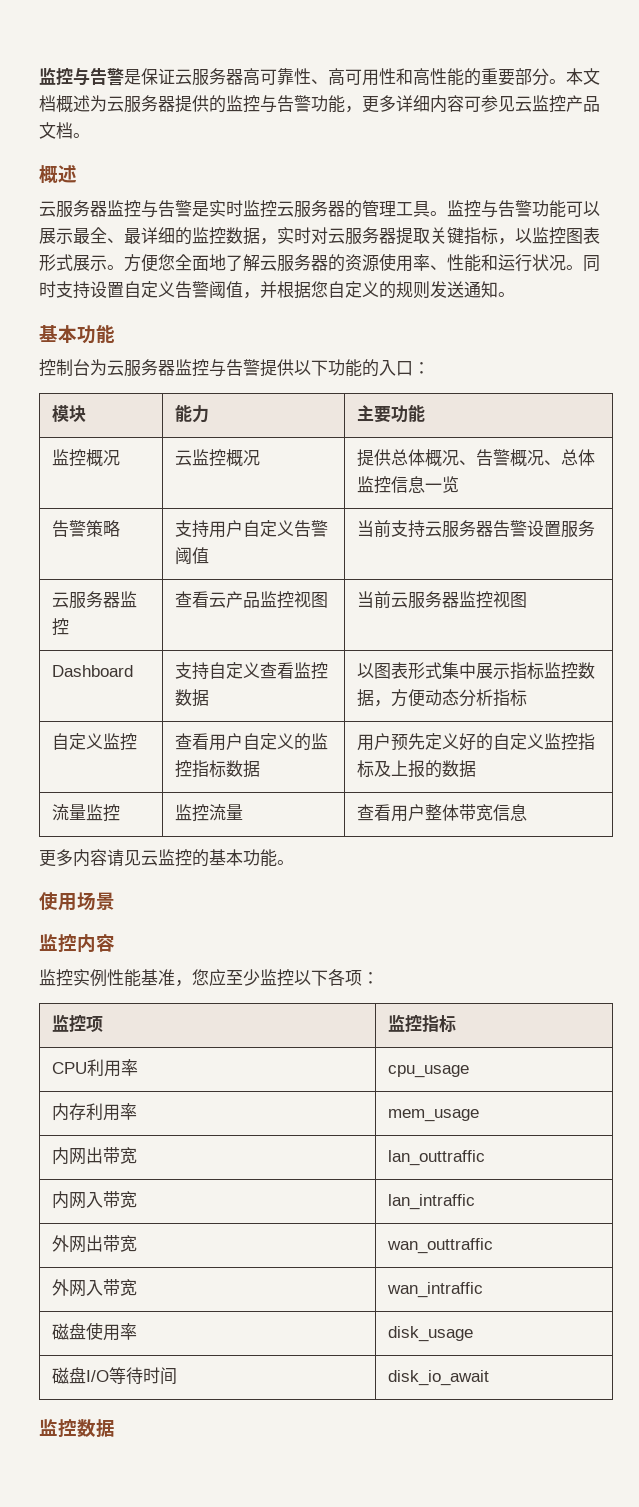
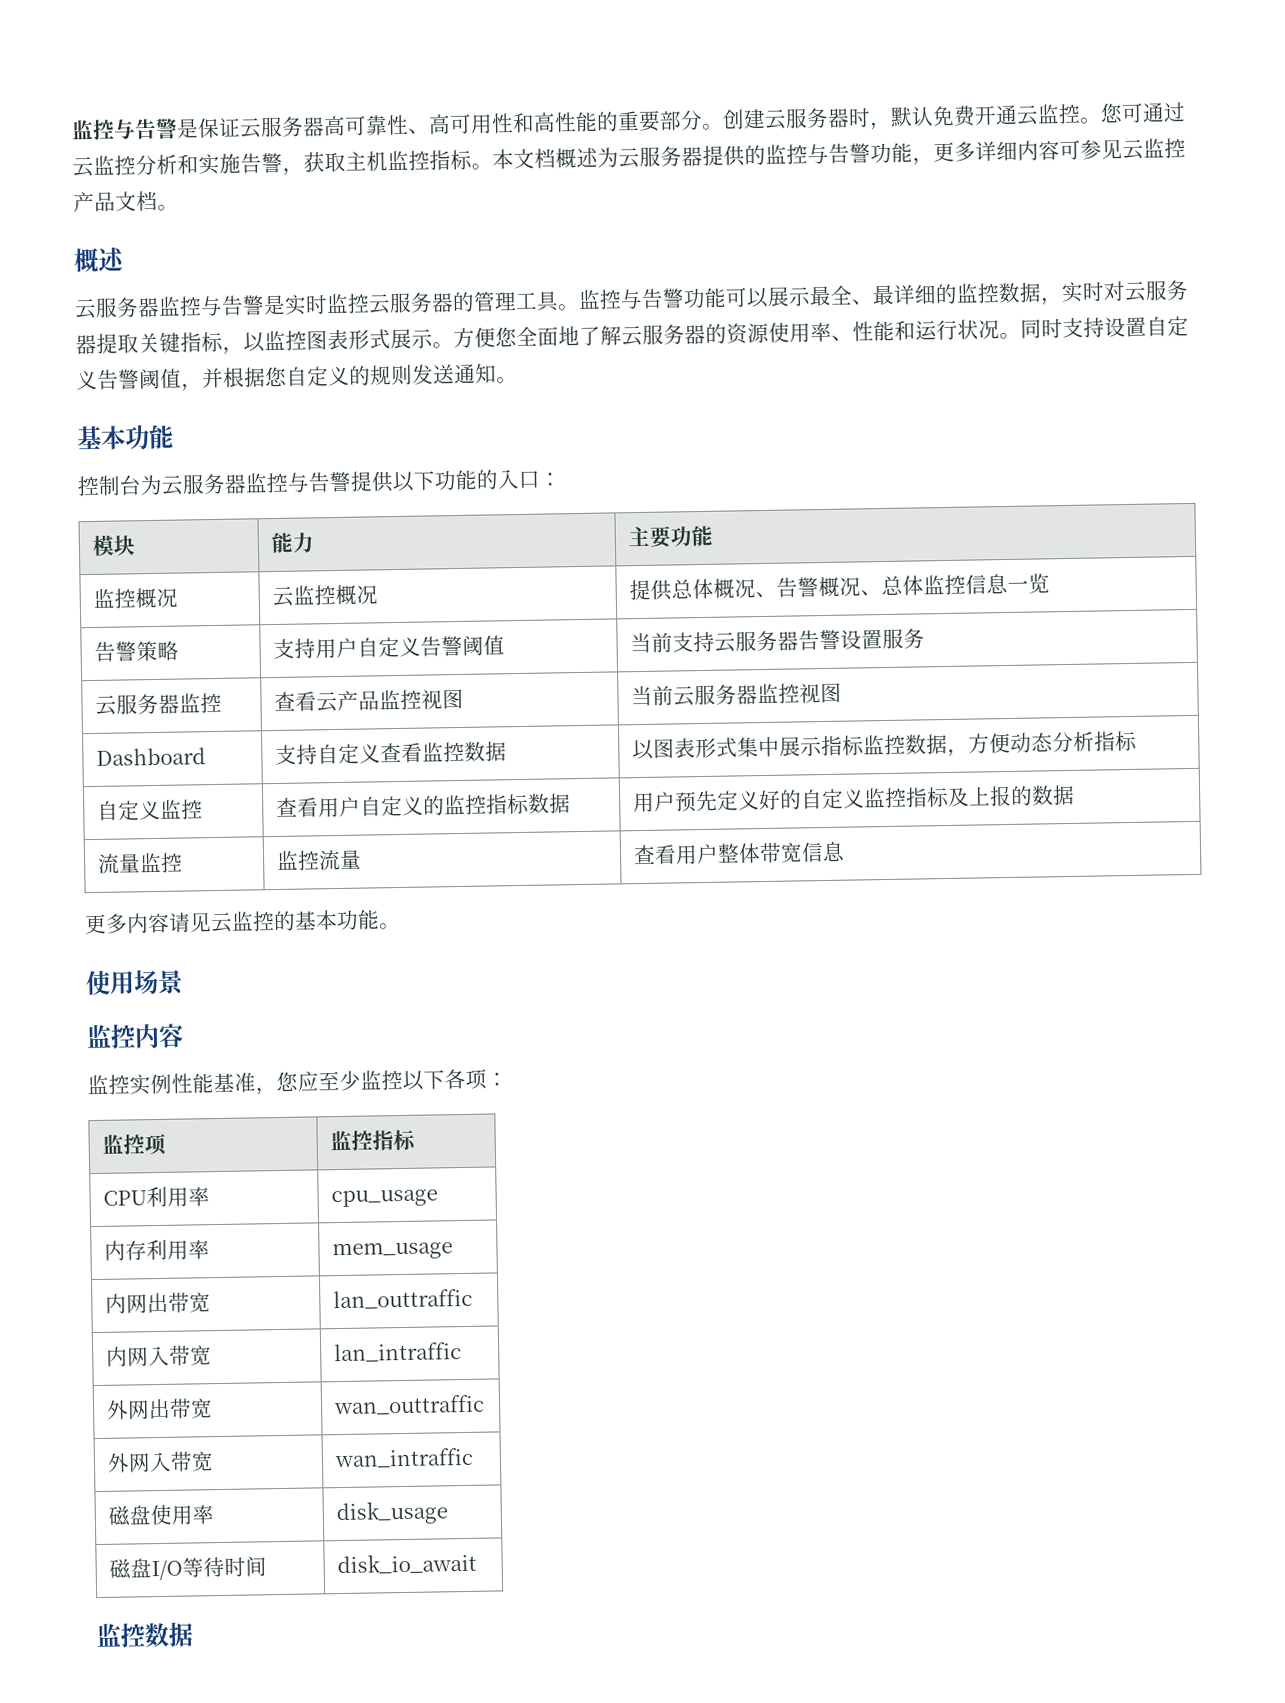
(566, 81) none -> [722,102,1186,131] [72,149,493,178] 创建云服务器时，默认免费开通云监控。您可通过云监控分析和实施告警，获取主机监控指标。

